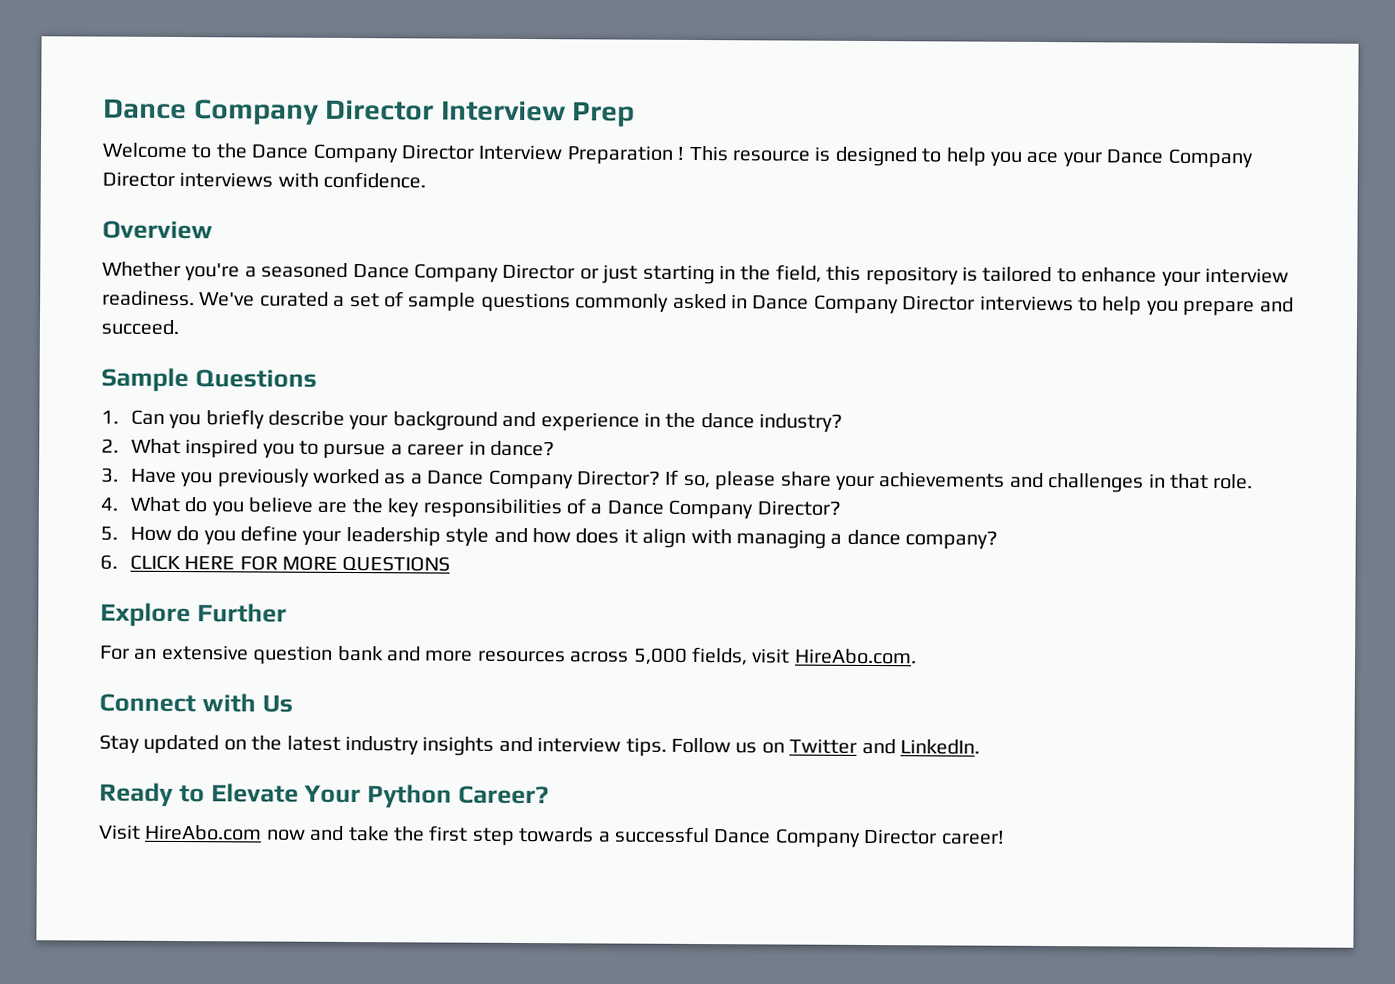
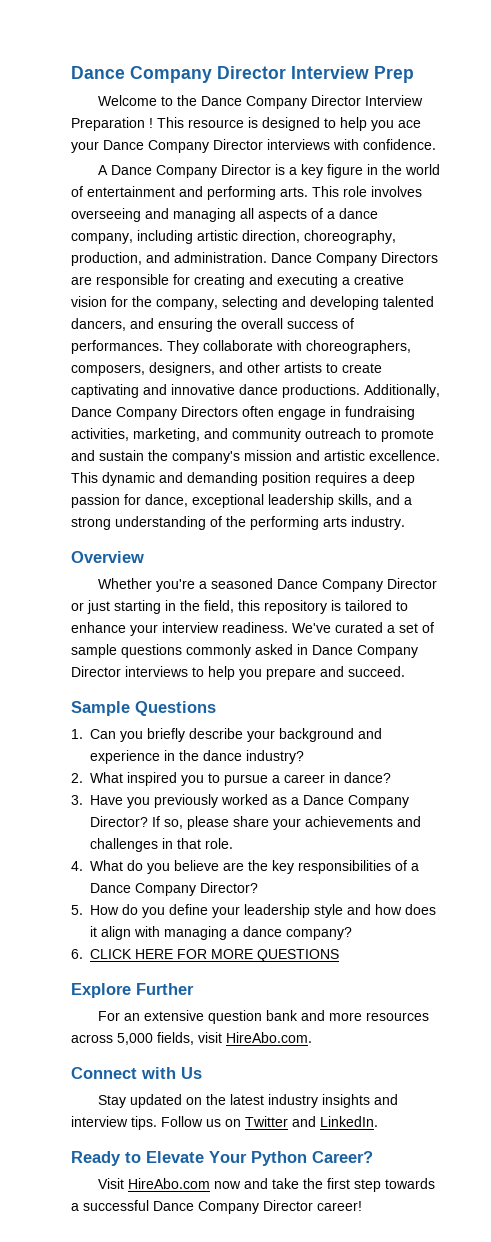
(427, 180) none -> [97,164,440,178] [71,186,422,200] [71,208,378,222] [71,230,396,244] [71,252,438,266] [71,274,404,288] [71,296,434,310] [71,318,354,332] [71,340,411,354] [71,362,382,376] [71,384,440,398] [71,406,415,420] [71,428,434,442] [71,450,440,464] [71,472,415,486] [71,494,412,508] [71,516,405,530] // A Dance Company Director is a key figure in the world of entertainment and performing arts. This role involves overseeing and managing all aspects of a dance company, including artistic direction, choreography, production, and administration. Dance Company Directors are responsible for creating and executing a creative vision for the company, selecting and developing talented dancers, and ensuring the overall success of performances. They collaborate with choreographers, composers, designers, and other artists to create captivating and innovative dance productions. Additionally, Dance Company Directors often engage in fundraising activities, marketing, and community outreach to promote and sustain the company's mission and artistic excellence. This dynamic and demanding position requires a deep passion for dance, exceptional leadership skills, and a strong understanding of the performing arts industry.

